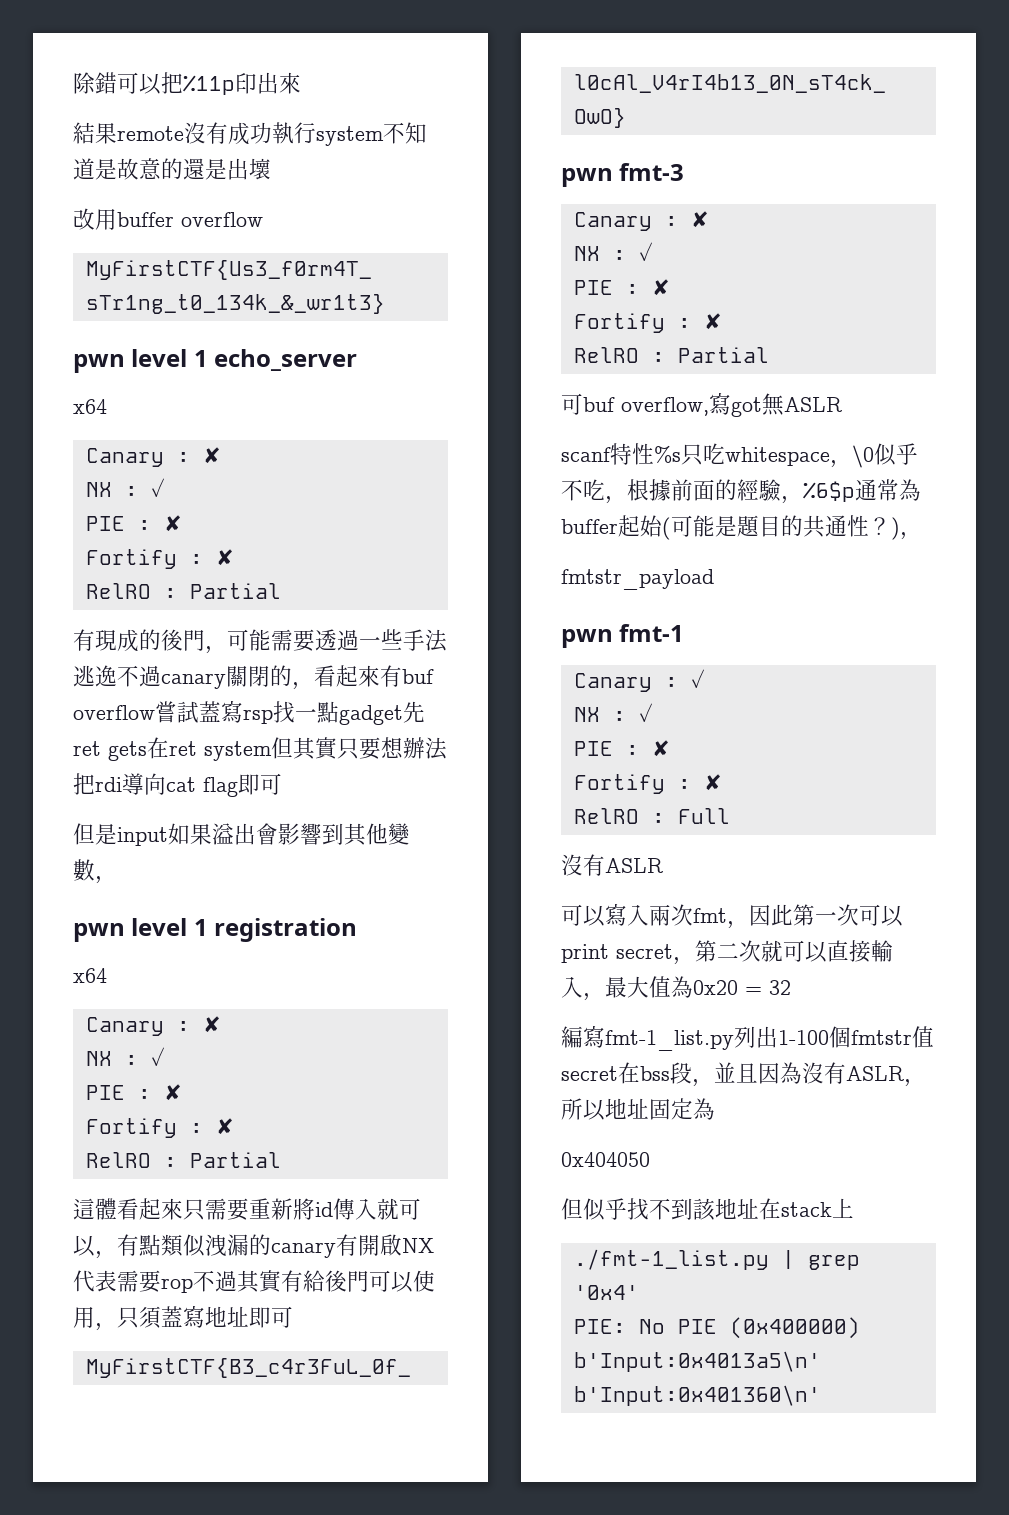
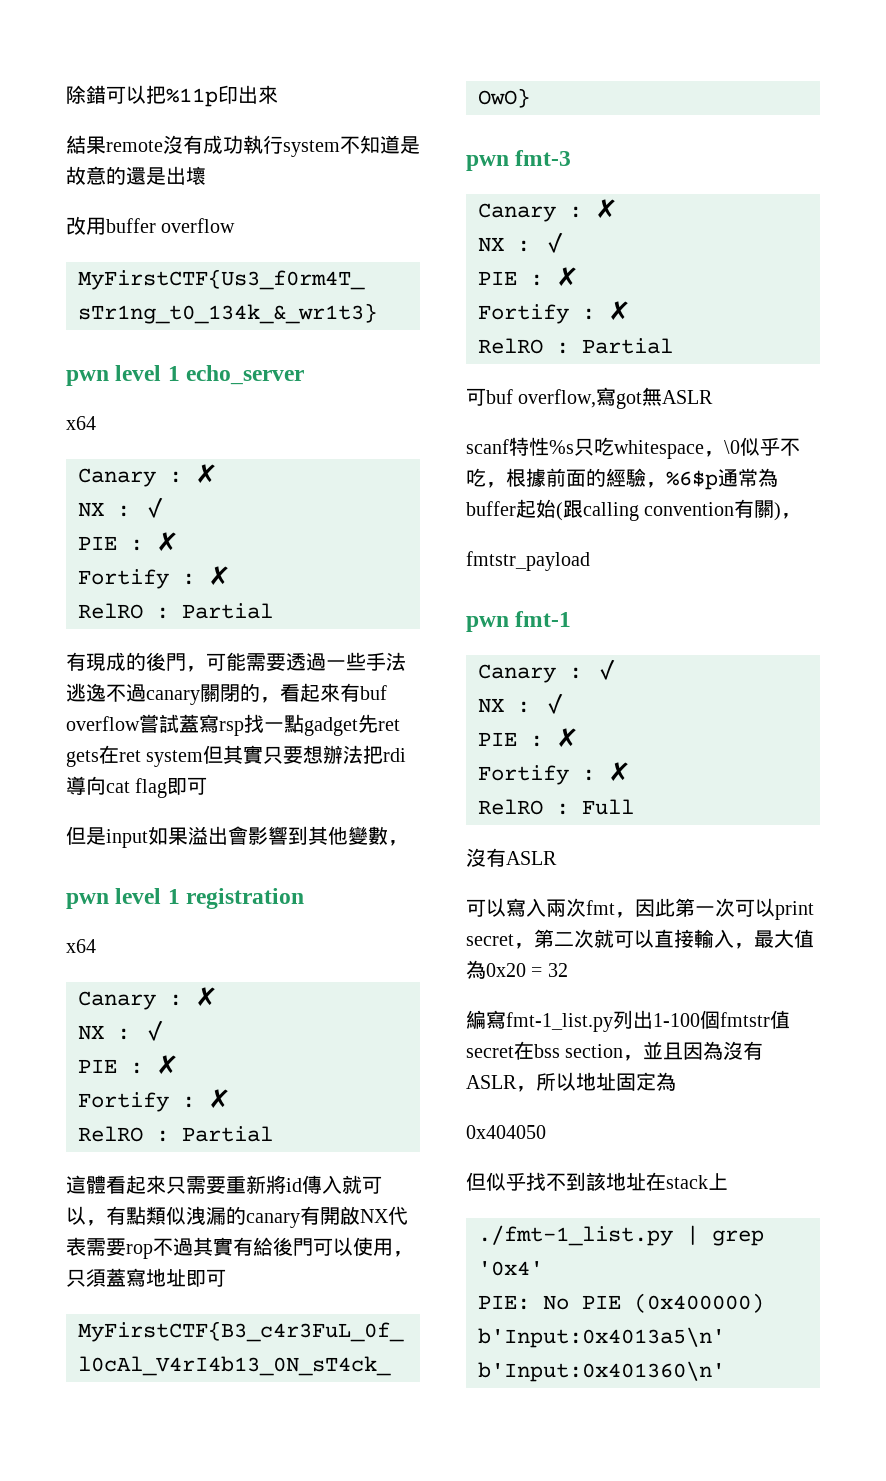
[671,515,891,538] 可能是題目的共通性？ -> [563,499,775,521] 跟calling convention有關
[670,1062,692,1084] 段 -> [565,1044,624,1058] section

